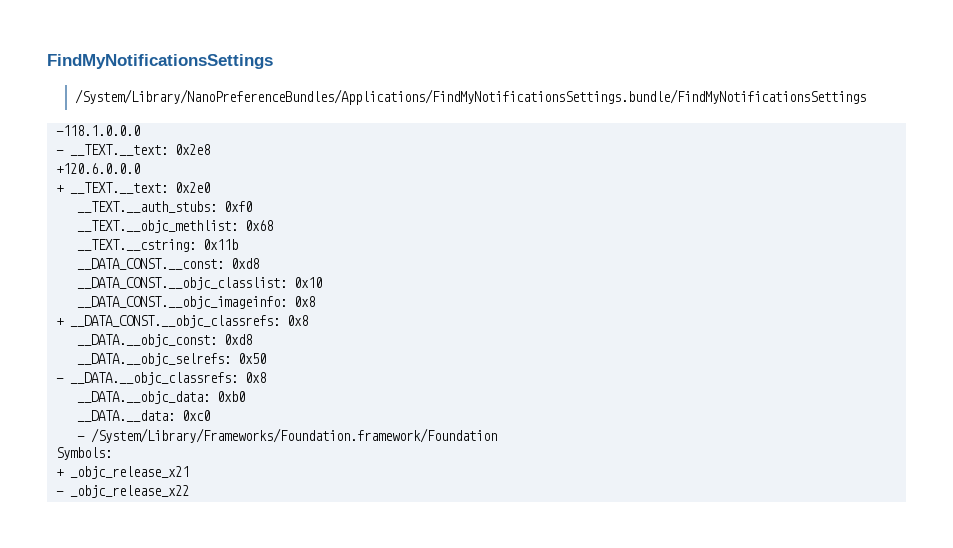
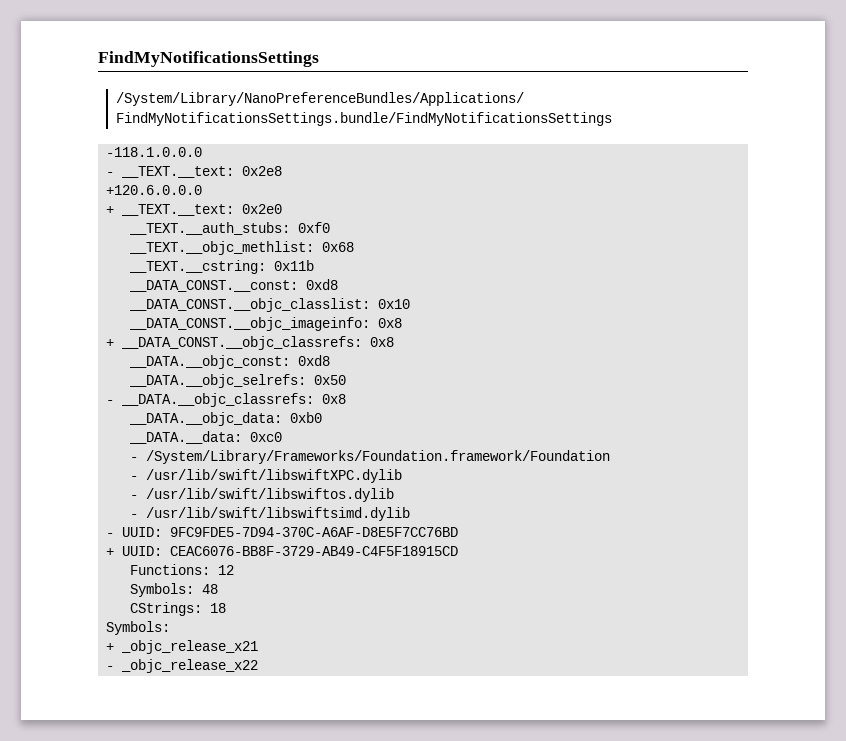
(497, 435) none -> [130,469,403,483] [130,488,395,502] [130,507,411,521] [106,527,459,537] [106,546,459,556] [130,564,235,575] [130,583,219,597] [130,602,227,616] // - /usr/lib/swift/libswiftXPC.dylib // - /usr/lib/swift/libswiftos.dylib // - /usr/lib/swift/libswiftsimd.dylib // - UUID: 9FC9FDE5-7D94-370C-A6AF-D8E5F7CC76BD // + UUID: CEAC6076-BB8F-3729-AB49-C4F5F18915CD // Functions: 12 // Symbols: 48 // CStrings: 18

